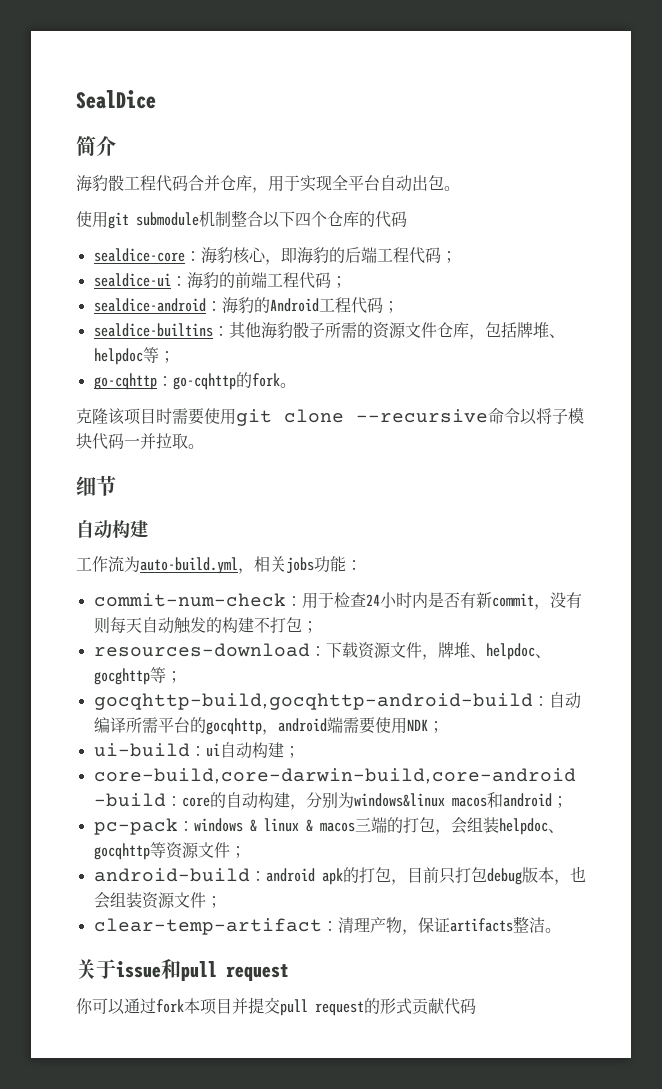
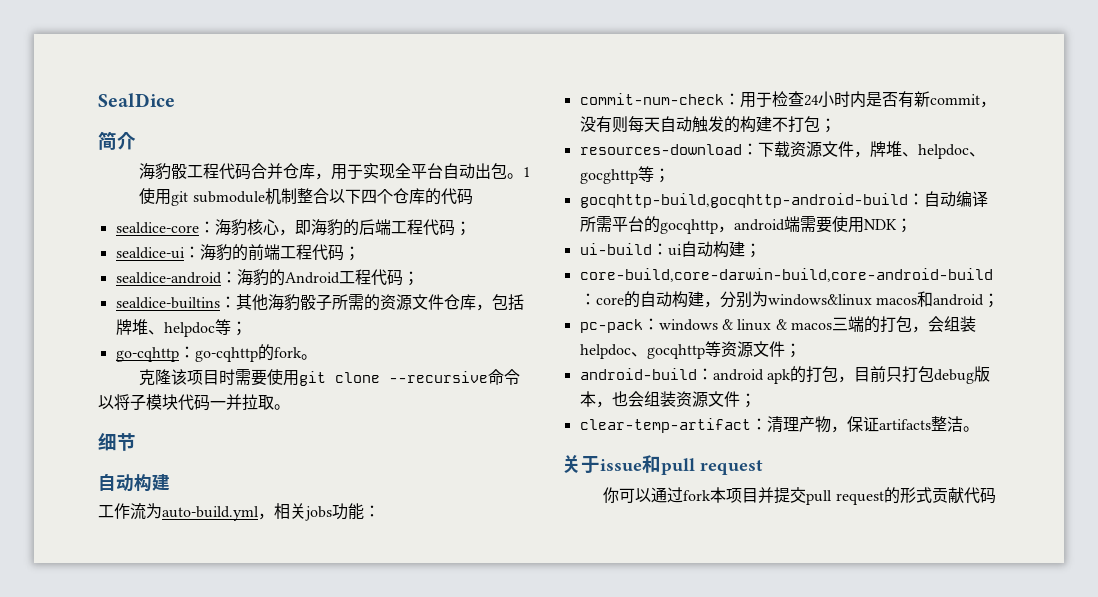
(460, 188) none -> [523,167,531,177] 1

